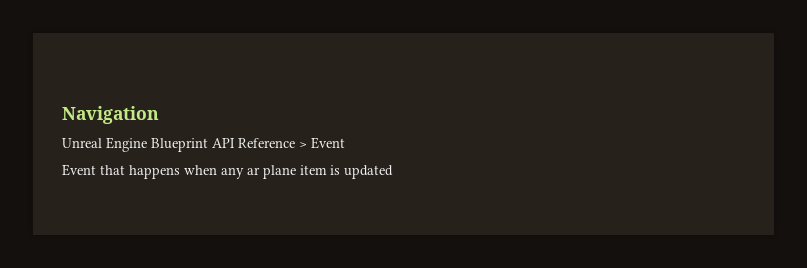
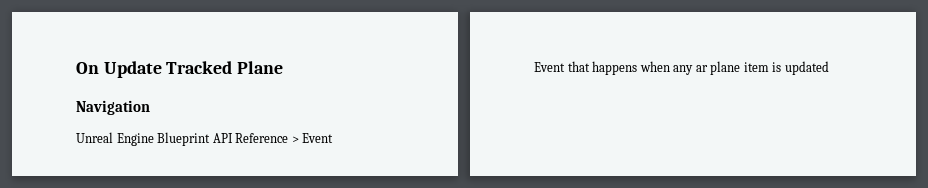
(62, 115) none -> [76,61,284,78] On Update Tracked Plane //

